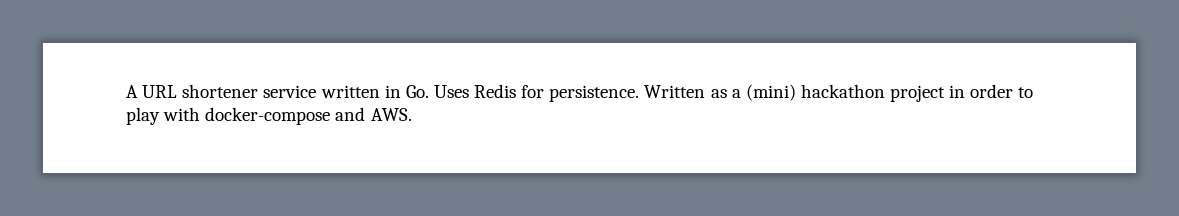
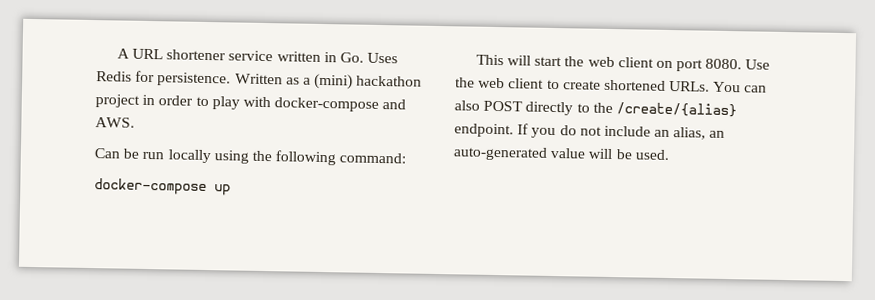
(412, 114) none -> [94,148,407,166] [94,178,231,196] [475,54,771,72] [455,77,768,93] [454,100,737,118] [454,123,726,140] [453,146,670,161] // Can be run locally using the following command: // docker-compose up // This will start the web client on port 8080. Use the web client to create shortened URLs. You can also POST directly to the /create/{alias} endpoint. If you do not include an alias, an auto-generated value will be used.

